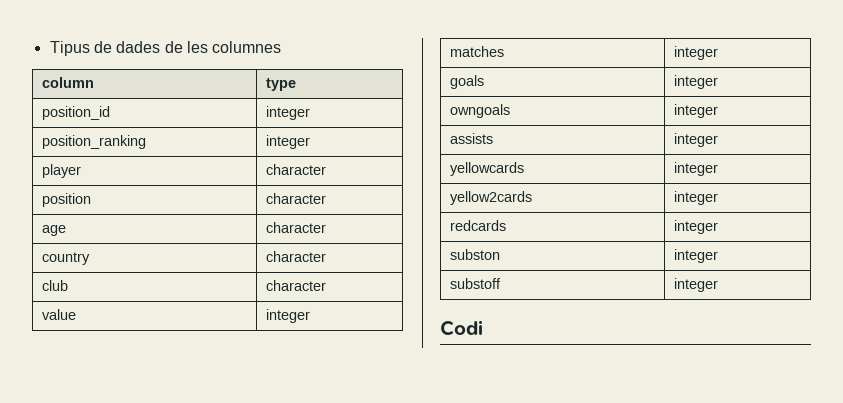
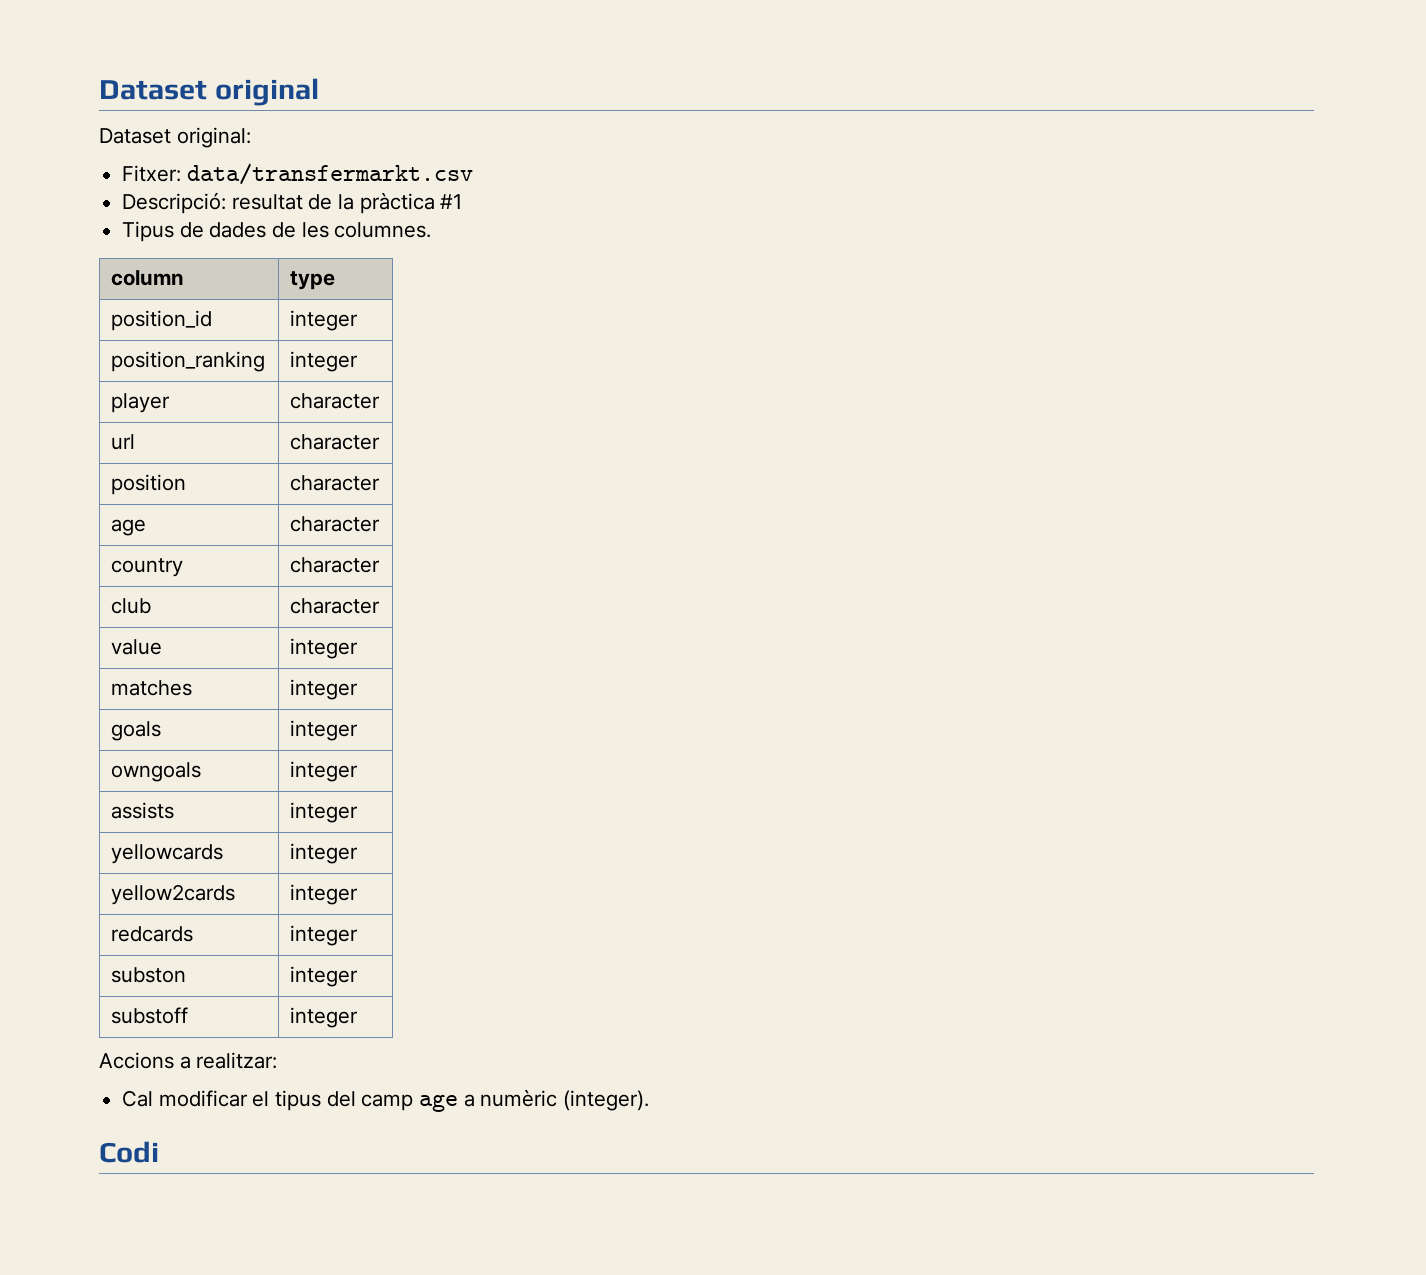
(49, 48) none -> [99,78,319,106] [99,127,251,148] [122,163,473,185] [122,192,463,214] Dataset original // Dataset original: // Fitxer: data/transfermarkt.csv // Descripció: resultat de la pràctica #1 //
[212,41,282,53] columnes -> [334,222,432,238] columnes.
(326, 169) none -> [111,434,136,450] [290,434,381,450] // url | character
(718, 285) none -> [99,1052,278,1069] [122,1089,650,1112] // Accions a realitzar: // Cal modificar el tipus del camp age a numèric (integer).

